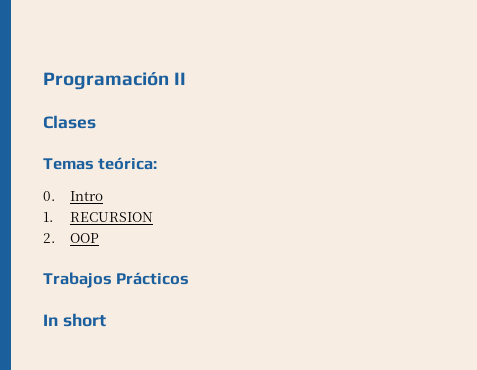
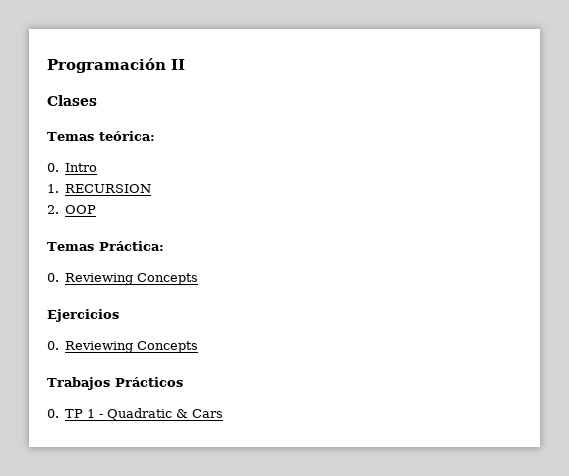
[43,272,190,288] [43,313,106,327] Trabajos Prácticos // In short -> [47,241,164,251] [47,273,199,285] [47,309,119,322] [47,341,199,353] [47,377,183,390] [47,408,224,420] Temas Práctica: // 0. Reviewing Concepts // Ejercicios // 0. Reviewing Concepts // Trabajos Prácticos // 0. TP 1 - Quadratic & Cars

